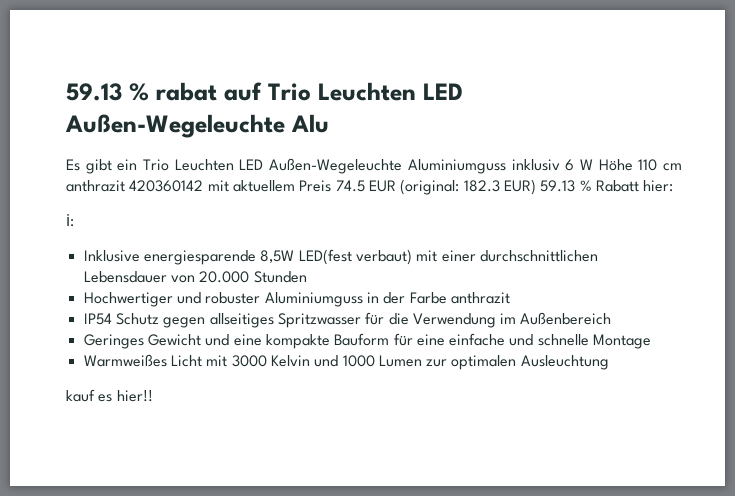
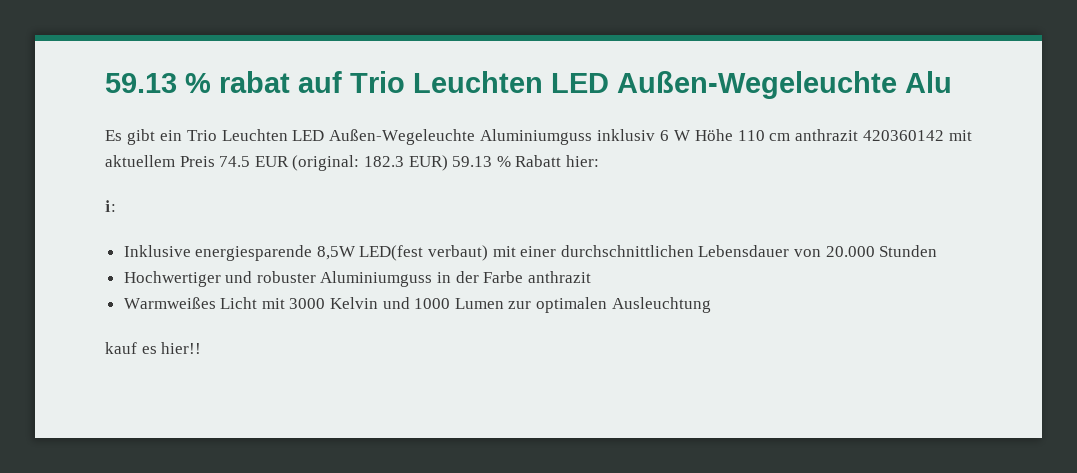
[83,312,612,328] [83,333,652,349] // IP54 Schutz gegen allseitiges Spritzwasser für die Verwendung im Außenbereich // Geringes Gewicht und eine kompakte Bauform für eine einfache und schnelle Montage -> (591, 277) none

